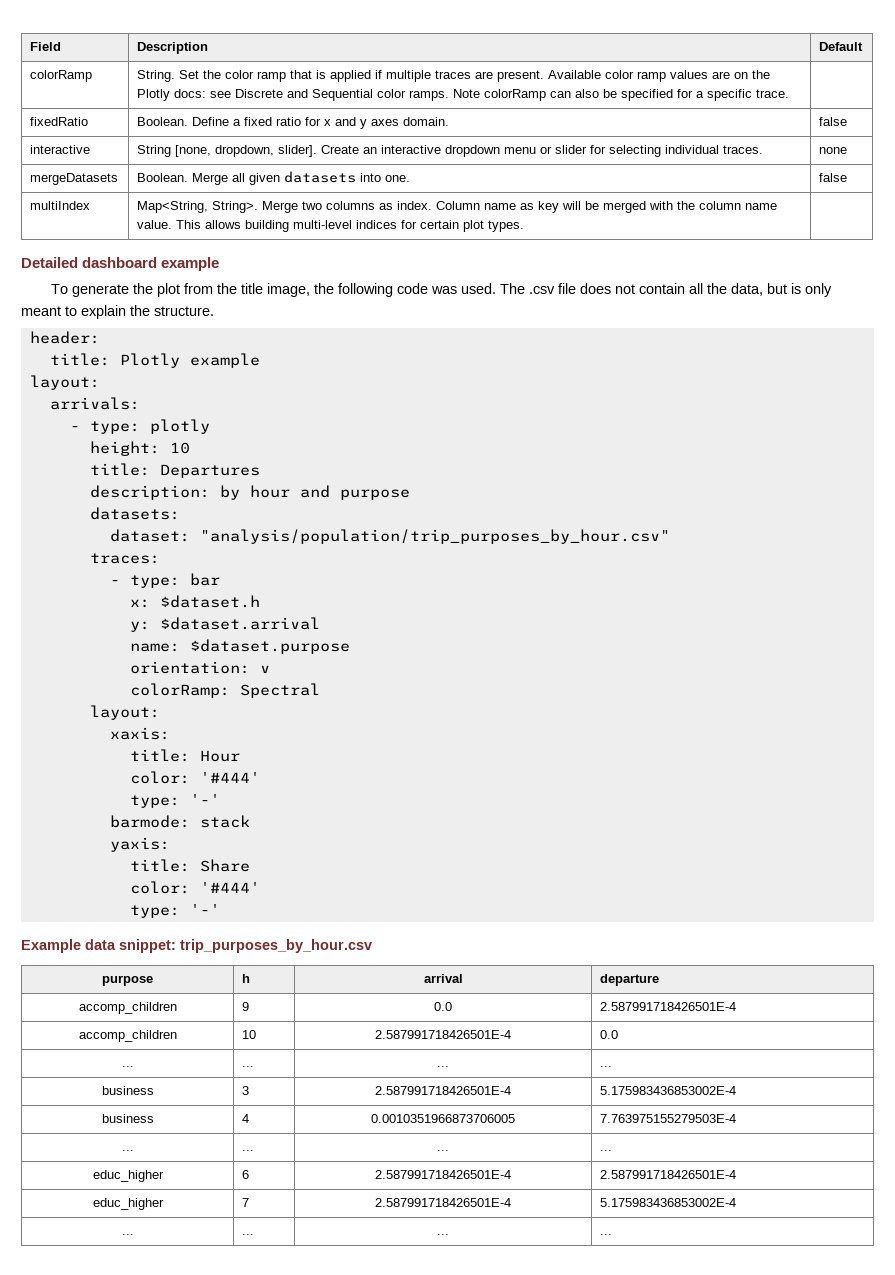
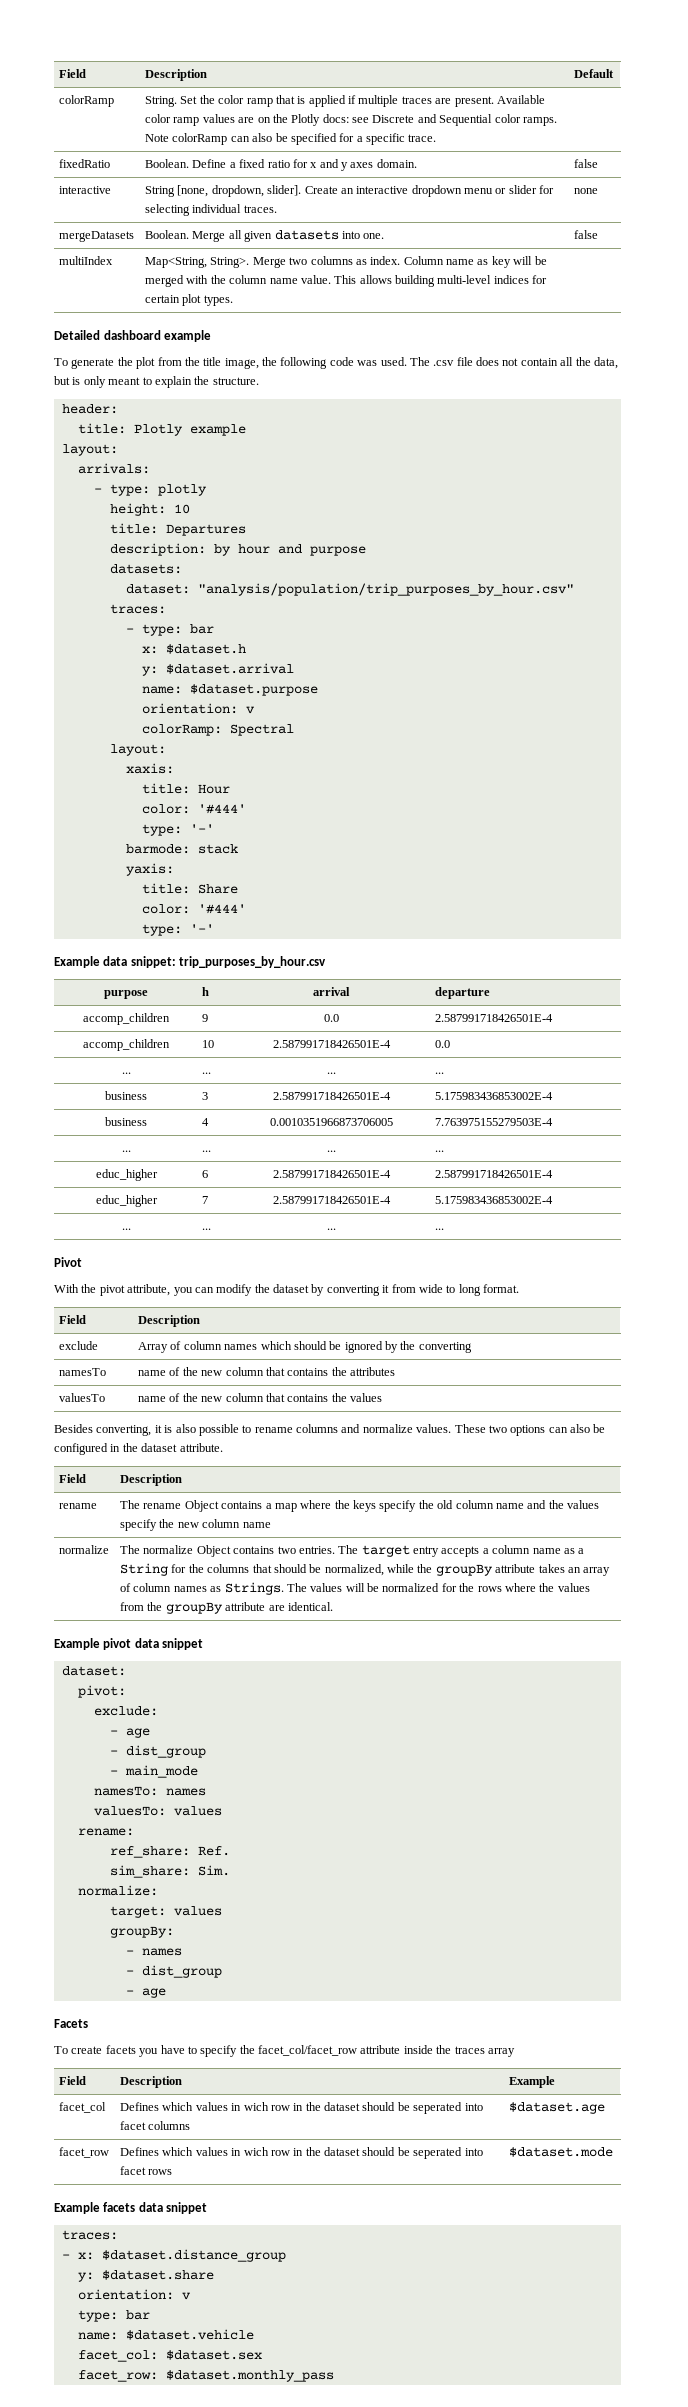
(613, 1234) none -> [54,1257,82,1267] [54,1284,519,1296] [59,1315,87,1324] [138,1315,201,1327] [59,1341,99,1350] [138,1341,472,1353] [59,1368,107,1376] [138,1367,396,1376] [59,1393,106,1402] [138,1393,383,1402] [54,1424,606,1436] [54,1443,223,1455] [59,1474,87,1483] [120,1474,183,1486] [59,1503,98,1509] [120,1500,600,1512] [120,1519,271,1531] [59,1545,110,1554] [120,1545,585,1557] [120,1563,611,1576] [120,1582,590,1595] [120,1602,333,1614] [54,1638,204,1650] [61,1666,126,1676] [77,1685,126,1698] [93,1706,158,1716] [109,1728,150,1738] [109,1745,206,1758] [109,1765,198,1778] [93,1786,206,1796] [93,1806,222,1816] [77,1828,134,1836] [109,1846,230,1858] [109,1865,230,1878] [77,1885,158,1896] [109,1906,222,1918] [109,1926,174,1938] [125,1948,182,1956] [125,1965,222,1978] [125,1988,166,1998] [54,2019,88,2028] [54,2045,515,2057] [59,2076,87,2085] [120,2076,183,2088] [509,2076,556,2088] [59,2102,107,2113] [120,2102,483,2114] [120,2121,191,2130] [509,2102,606,2114] [59,2147,110,2158] [120,2147,483,2159] [120,2166,173,2175] [509,2147,614,2157] [54,2202,208,2214] [61,2230,118,2240] [61,2249,286,2262] [77,2270,214,2282] [77,2289,191,2300] [77,2310,150,2322] [77,2329,254,2340] [77,2350,262,2362] [77,2370,334,2382] // Pivot // With the pivot attribute, you can modify the dataset by converting it from wide to long format. // Field | Description // exclude | Array of column names which should be ignored by the converting // namesTo | name of the new column that contains the attributes // valuesTo | name of the new column that contains the values // Besides converting, it is also possible to rename columns and normalize values. These two options can also be configured in the dataset attribute. // Field | Description // rename | The rename Object contains a map where the keys specify the old column name and the values specify the new column name // normalize | The normalize Object contains two entries. The target entry accepts a column name as a String for the columns that should be normalized, while the groupBy attribute takes an array of column names as Strings. The values will be normalized for the rows where the values from the groupBy attribute are identical. // Example pivot data snippet // dataset: // pivot: // exclude: // - age // - dist_group // - main_mode // namesTo: names // valuesTo: values // rename: // ref_share: Ref. // sim_share: Sim. // normalize: // target: values // groupBy: // - names // - dist_group // - age // Facets // To create facets you have to specify the facet_col/facet_row attribute inside the traces array // Field | Description | Example // facet_col | Defines which values in wich row in the dataset should be seperated into facet columns | $dataset.age // facet_row | Defines which values in wich row in the dataset should be seperated into facet rows | $dataset.mode // Example facets data snippet // traces: // - x: $dataset.distance_group // y: $dataset.share // orientation: v // type: bar // name: $dataset.vehicle // facet_col: $dataset.sex // facet_row: $dataset.monthly_pass

